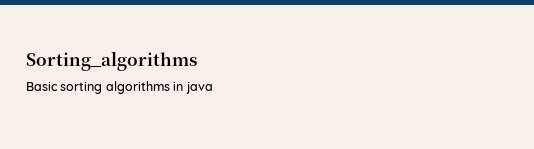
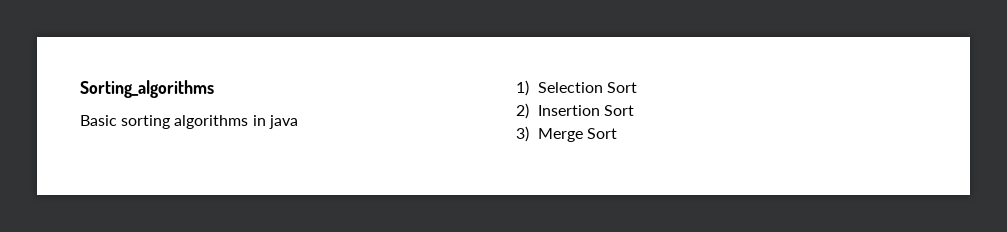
(213, 88) none -> [516,80,638,96] [516,103,635,119] [516,126,618,142] // 1) Selection Sort // 2) Insertion Sort // 3) Merge Sort

